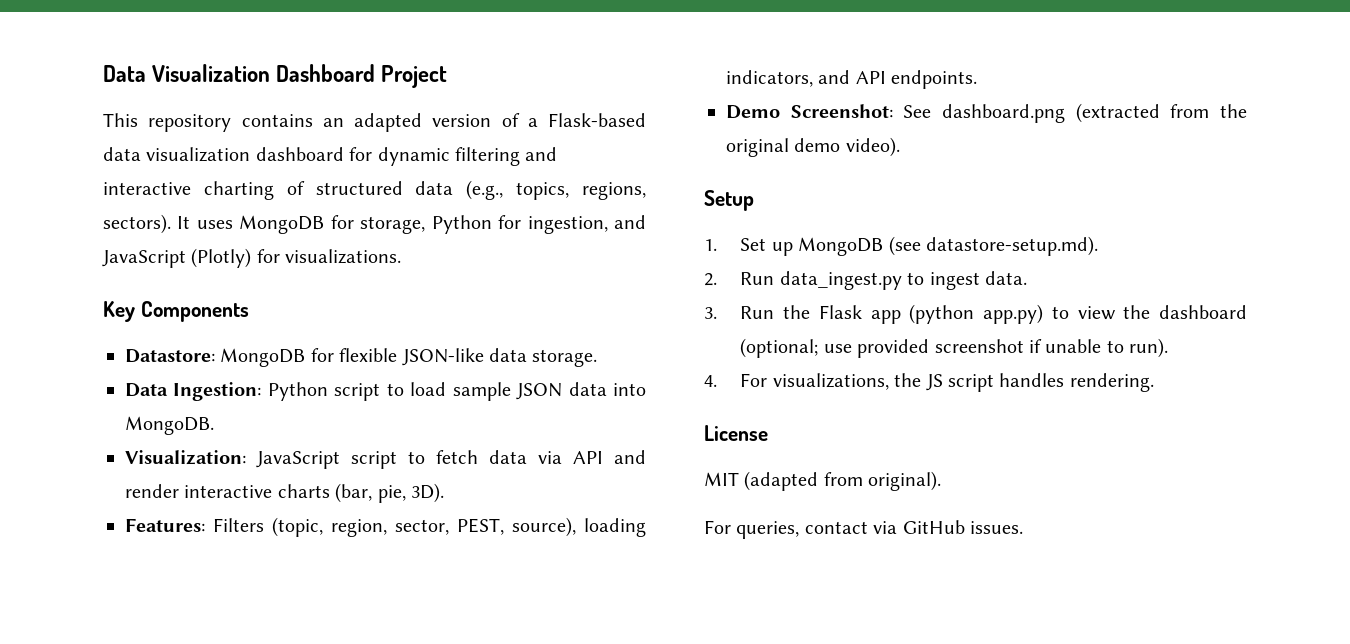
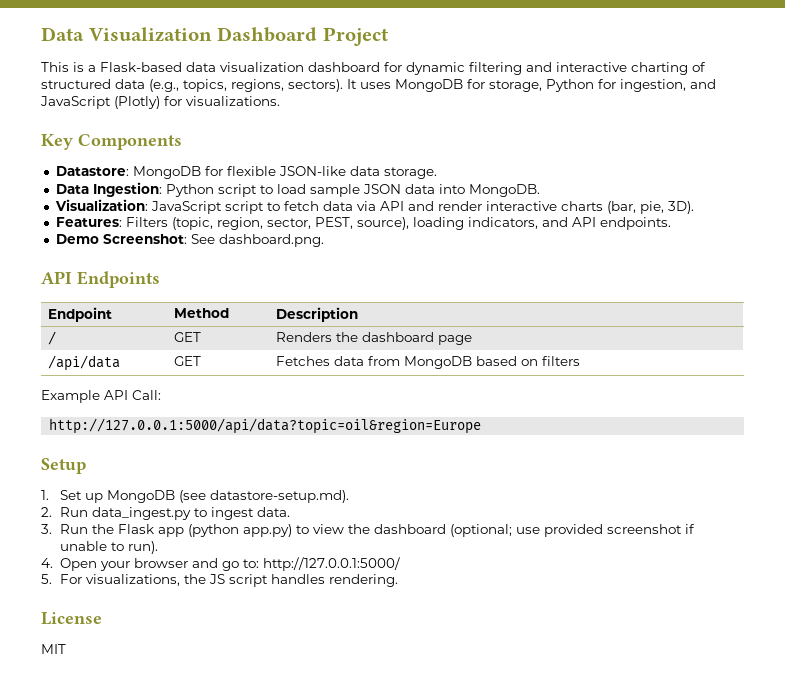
[148,113,520,132] repository contains an adapted version of -> [73,62,84,72] is
[942,103,1247,123] [726,137,900,157] dashboard.png (extracted from the original demo video). -> [218,234,324,247] [41,271,160,288] [47,307,112,322] [173,308,229,318] [275,307,358,322] [47,331,56,345] [173,332,201,342] [275,332,472,345] [47,355,120,371] [173,356,201,366] [275,356,580,369] [41,390,161,403] [49,418,482,434] dashboard.png. // API Endpoints // Endpoint | Method | Description // / | GET | Renders the dashboard page // /api/data | GET | Fetches data from MongoDB based on filters // Example API Call: // http://127.0.0.1:5000/api/data?topic=oil&region=Europe
(717, 381) none -> [60,557,401,571] [41,574,52,584] Open your browser and go to: http://127.0.0.1:5000/ // 5.
[744,471,942,491] [704,520,1023,539] (adapted from original). // For queries, contact via GitHub issues. -> (66, 649) none

